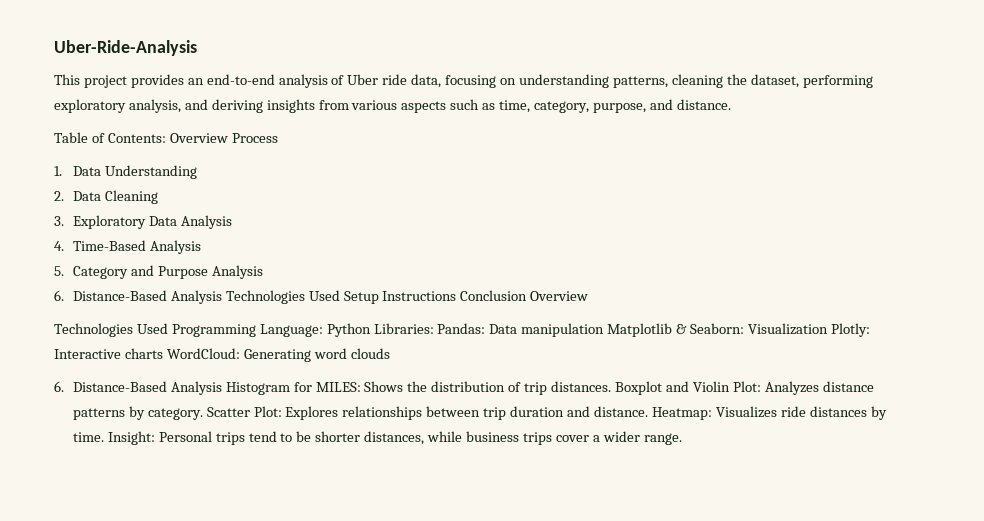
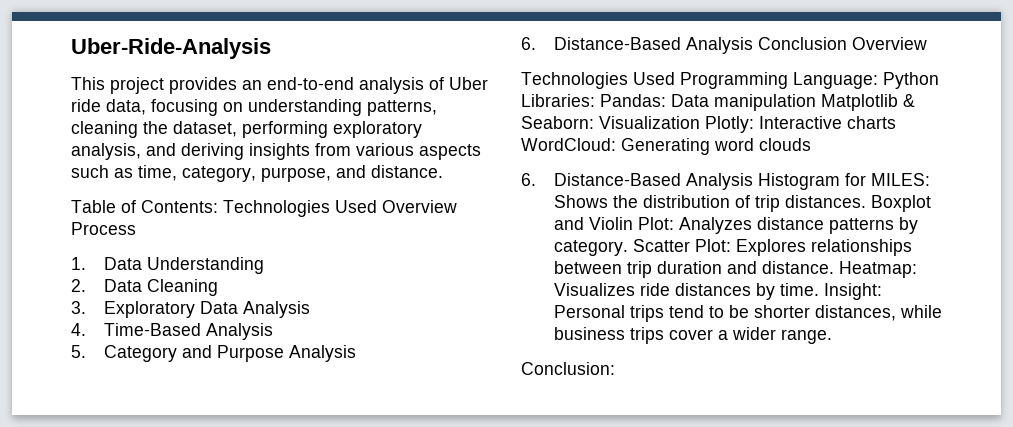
(166, 138) none -> [223,200,377,217] Technologies Used
[225,290,457,304] Technologies Used Setup Instructions -> (753, 45) none
(682, 439) none -> [521,362,615,375] // Conclusion:

